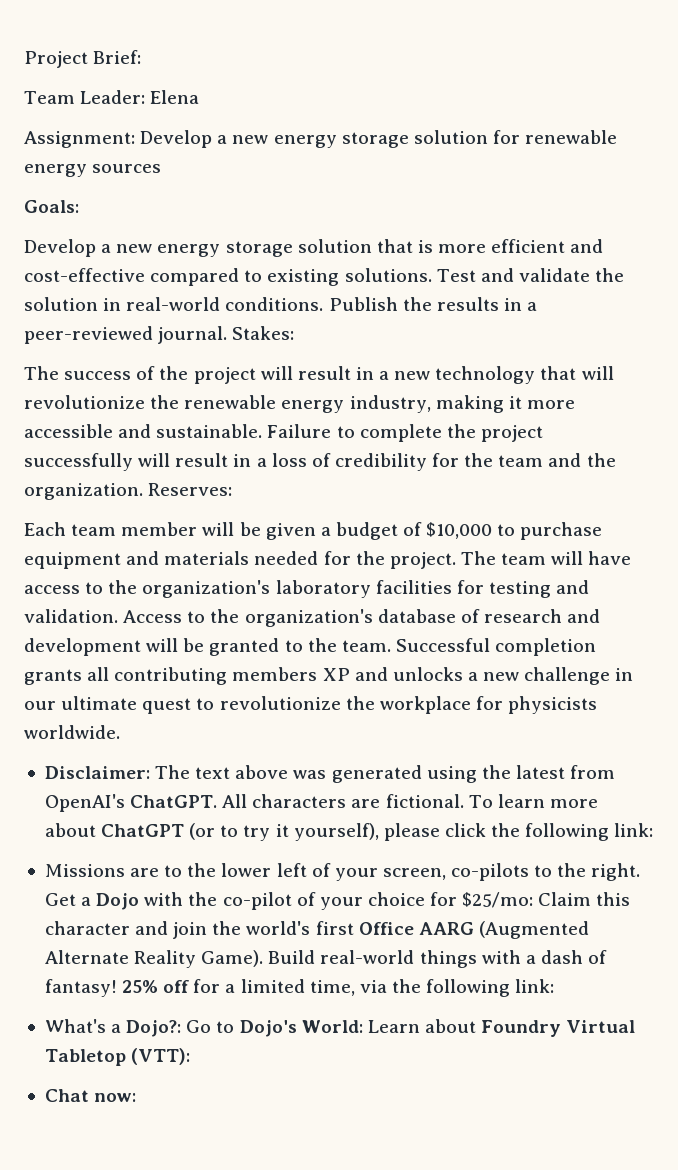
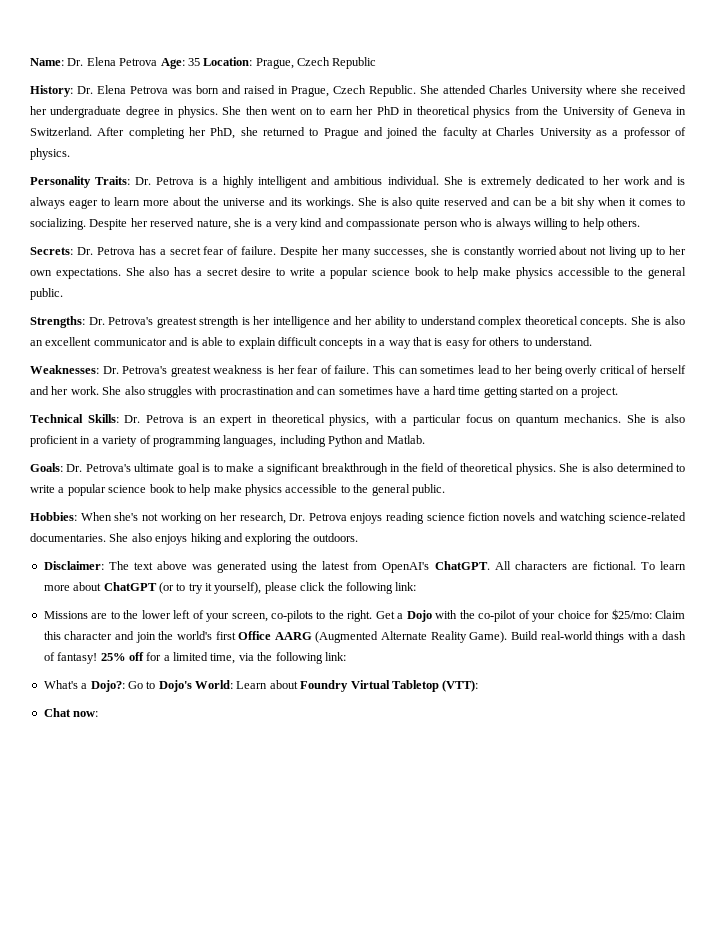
[24,50,142,68] [24,90,200,104] [24,130,618,148] [24,164,162,177] [24,200,79,213] [24,239,604,257] [24,268,625,286] [24,297,538,311] [24,326,295,344] [24,366,614,384] [24,395,575,413] [24,424,543,442] [24,453,616,471] [24,483,233,500] [24,522,603,540] [24,551,632,569] [24,580,590,598] [24,609,601,627] [24,638,597,656] [24,667,634,685] [24,696,598,714] [24,725,120,739] Project Brief: // Team Leader: Elena // Assignment: Develop a new energy storage solution for renewable energy sources // Goals: // Develop a new energy storage solution that is more efficient and cost-effective compared to existing solutions. Test and validate the solution in real-world conditions. Publish the results in a peer-reviewed journal. Stakes: // The success of the project will result in a new technology that will revolutionize the renewable energy industry, making it more accessible and sustainable. Failure to complete the project successfully will result in a loss of credibility for the team and the organization. Reserves: // Each team member will be given a budget of $10,000 to purchase equipment and materials needed for the project. The team will have access to the organization's laboratory facilities for testing and validation. Access to the organization's database of research and development will be granted to the team. Successful completion grants all contributing members XP and unlocks a new challenge in our ultimate quest to revolutionize the workplace for physicists worldwide. -> [30,57,377,69] [30,85,686,97] [30,106,687,118] [30,127,686,139] [30,148,70,160] [30,176,685,188] [30,197,685,209] [30,218,641,230] [30,246,686,258] [30,267,687,279] [30,288,63,300] [30,316,685,328] [30,337,593,349] [30,365,687,377] [30,386,619,398] [30,414,685,426] [30,435,425,447] [30,463,686,475] [30,484,445,496] [30,512,686,524] [30,533,358,545] Name: Dr. Elena Petrova Age: 35 Location: Prague, Czech Republic // History: Dr. Elena Petrova was born and raised in Prague, Czech Republic. She attended Charles University where she received her undergraduate degree in physics. She then went on to earn her PhD in theoretical physics from the University of Geneva in Switzerland. After completing her PhD, she returned to Prague and joined the faculty at Charles University as a professor of physics. // Personality Traits: Dr. Petrova is a highly intelligent and ambitious individual. She is extremely dedicated to her work and is always eager to learn more about the universe and its workings. She is also quite reserved and can be a bit shy when it comes to socializing. Despite her reserved nature, she is a very kind and compassionate person who is always willing to help others. // Secrets: Dr. Petrova has a secret fear of failure. Despite her many successes, she is constantly worried about not living up to her own expectations. She also has a secret desire to write a popular science book to help make physics accessible to the general public. // Strengths: Dr. Petrova's greatest strength is her intelligence and her ability to understand complex theoretical concepts. She is also an excellent communicator and is able to explain difficult concepts in a way that is easy for others to understand. // Weaknesses: Dr. Petrova's greatest weakness is her fear of failure. This can sometimes lead to her being overly critical of herself and her work. She also struggles with procrastination and can sometimes have a hard time getting started on a project. // Technical Skills: Dr. Petrova is an expert in theoretical physics, with a particular focus on quantum mechanics. She is also proficient in a variety of programming languages, including Python and Matlab. // Goals: Dr. Petrova's ultimate goal is to make a significant breakthrough in the field of theoretical physics. She is also determined to write a popular science book to help make physics accessible to the general public. // Hobbies: When she's not working on her research, Dr. Petrova enjoys reading science fiction novels and watching science-related documentaries. She also enjoys hiking and exploring the outdoors.

